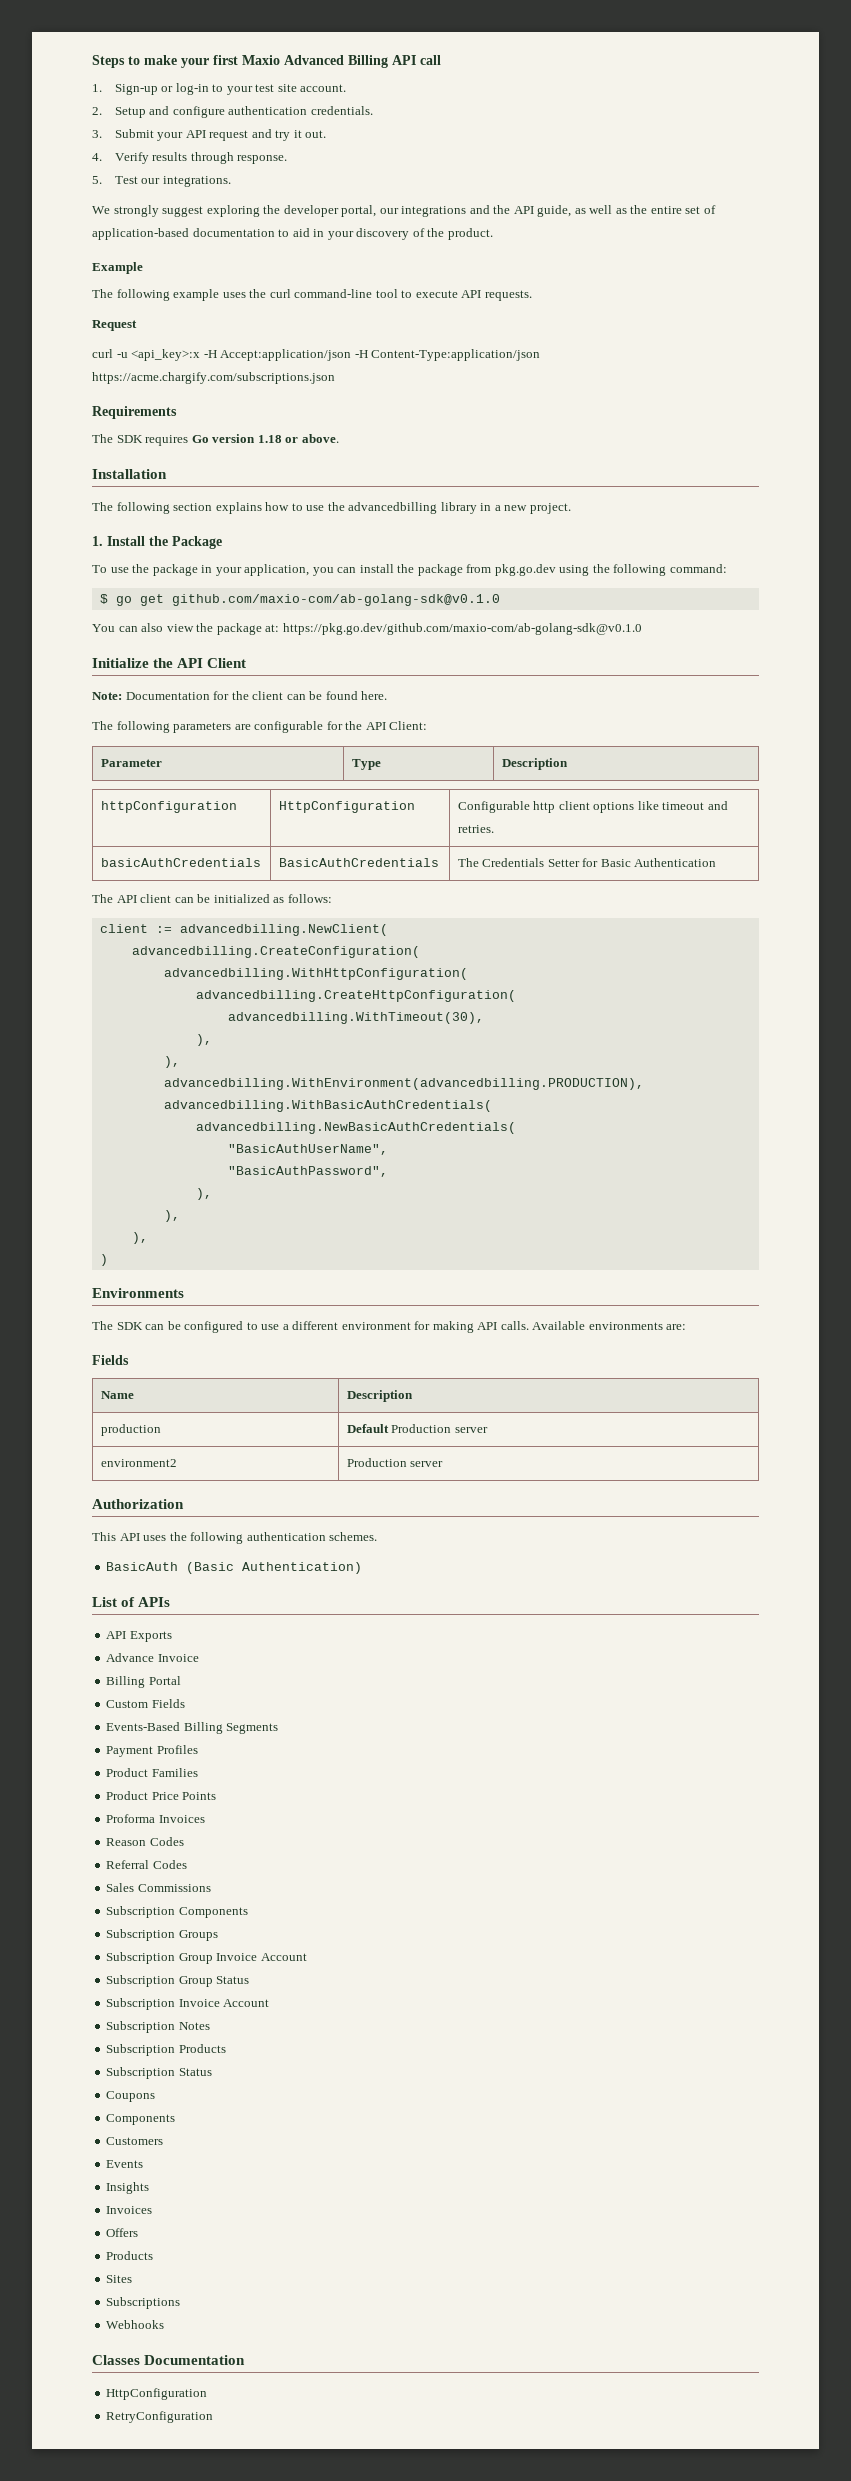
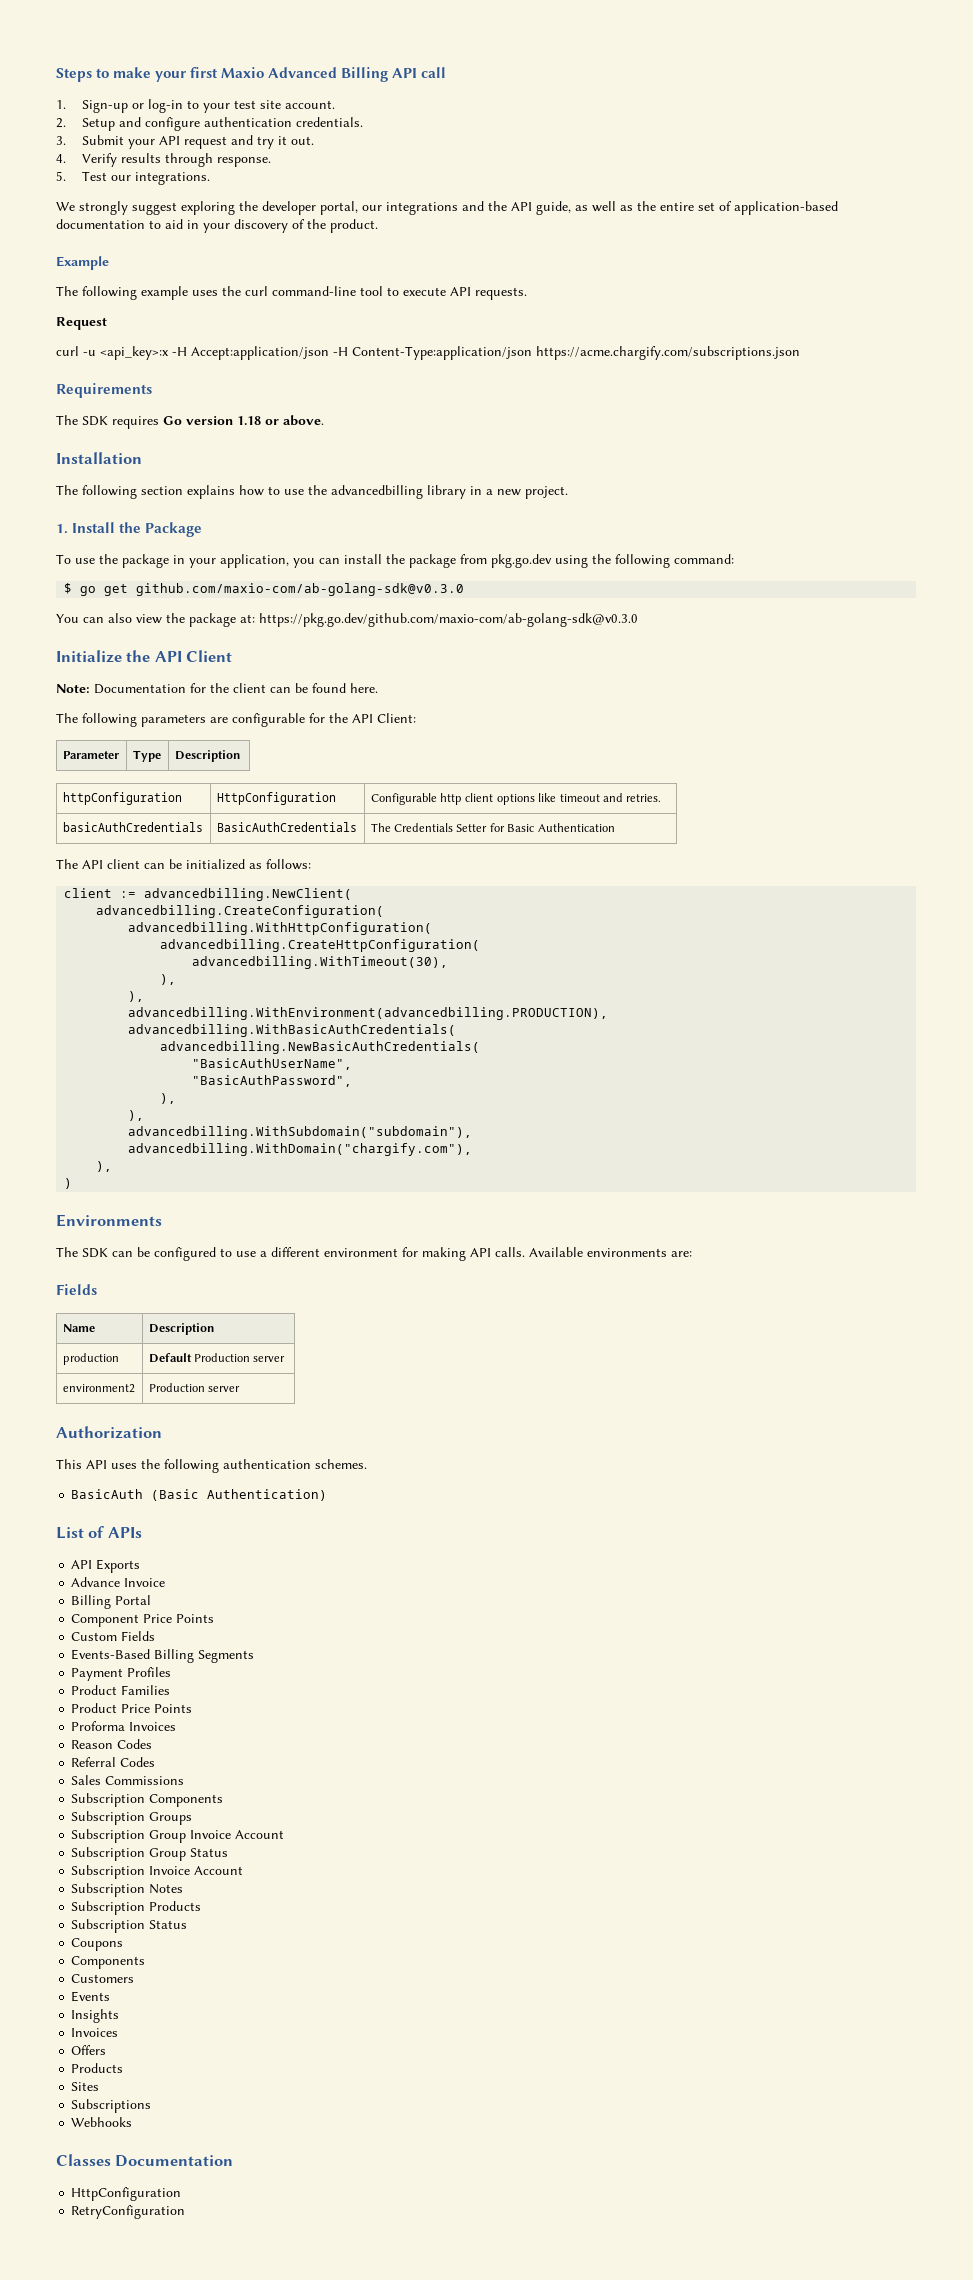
[171,594,500,606] github.com/maxio-com/ab-golang-sdk@v0.1.0 -> [136,583,465,596] github.com/maxio-com/ab-golang-sdk@v0.3.0
[282,623,642,635] https://pkg.go.dev/github.com/maxio-com/ab-golang-sdk@v0.1.0 -> [259,613,638,627] https://pkg.go.dev/github.com/maxio-com/ab-golang-sdk@v0.3.0
(180, 1216) none -> [128,1126,473,1139] [128,1143,473,1156] // advancedbilling.WithSubdomain("subdomain"), // advancedbilling.WithDomain("chargify.com"),
(181, 1680) none -> [71,1614,215,1627] // Component Price Points

